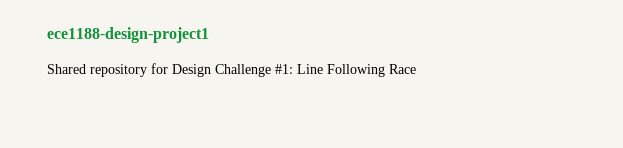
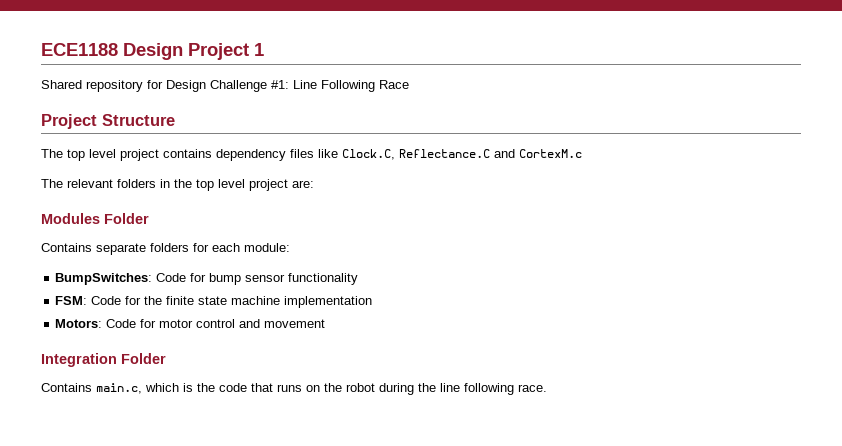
[47,27,209,43] ece1188-design-project1 -> [41,43,264,60] ECE1188 Design Project 1
(416, 69) none -> [41,114,175,129] [41,149,582,161] [41,179,314,191] [41,213,149,224] [41,243,290,255] [55,273,359,285] [55,296,373,308] [55,319,326,328] [41,353,166,367] [41,383,547,395] // Project Structure // The top level project contains dependency files like Clock.C, Reflectance.C and CortexM.c // The relevant folders in the top level project are: // Modules Folder // Contains separate folders for each module: // BumpSwitches: Code for bump sensor functionality // FSM: Code for the finite state machine implementation // Motors: Code for motor control and movement // Integration Folder // Contains main.c, which is the code that runs on the robot during the line following race.

